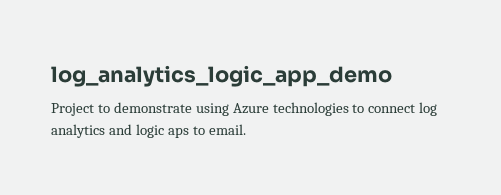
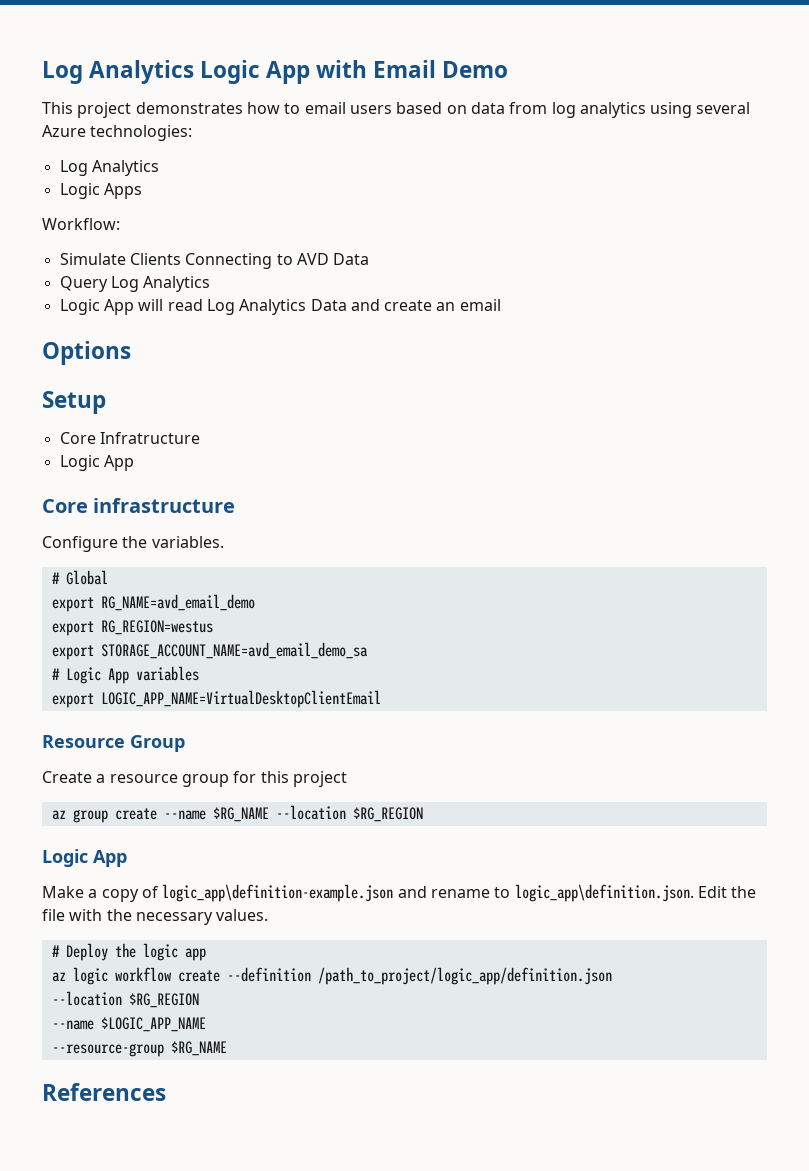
[51,65,392,87] [51,102,438,116] [51,124,246,138] log_analytics_logic_app_demo // Project to demonstrate using Azure technologies to connect log analytics and logic aps to email. -> [42,60,509,84] [42,102,751,118] [42,125,193,141] [59,160,159,176] [59,183,142,199] [42,218,120,230] [59,253,370,269] [59,276,211,292] [59,299,501,315] [42,341,131,365] [42,391,106,414] [59,432,200,444] [59,455,134,471] [42,498,236,513] [42,536,224,552] [51,570,108,585] [51,594,255,612] [51,620,213,636] [51,642,368,660] [51,666,199,684] [51,690,381,708] [42,735,185,752] [42,771,347,787] [51,805,423,823] [42,849,127,867] [42,884,757,902] [42,909,269,925] [51,943,206,961] [51,967,612,985] [51,991,199,1008] [51,1017,206,1032] [51,1041,227,1057] [42,1083,166,1101] Log Analytics Logic App with Email Demo // This project demonstrates how to email users based on data from log analytics using several Azure technologies: // Log Analytics // Logic Apps // Workflow: // Simulate Clients Connecting to AVD Data // Query Log Analytics // Logic App will read Log Analytics Data and create an email // Options // Setup // Core Infratructure // Logic App // Core infrastructure // Configure the variables. // # Global // export RG_NAME=avd_email_demo // export RG_REGION=westus // export STORAGE_ACCOUNT_NAME=avd_email_demo_sa // # Logic App variables // export LOGIC_APP_NAME=VirtualDesktopClientEmail // Resource Group // Create a resource group for this project // az group create --name $RG_NAME --location $RG_REGION // Logic App // Make a copy of logic_app\definition-example.json and rename to logic_app\definition.json. Edit the file with the necessary values. // # Deploy the logic app // az logic workflow create --definition /path_to_project/logic_app/definition.json // --location $RG_REGION // --name $LOGIC_APP_NAME // --resource-group $RG_NAME // References

